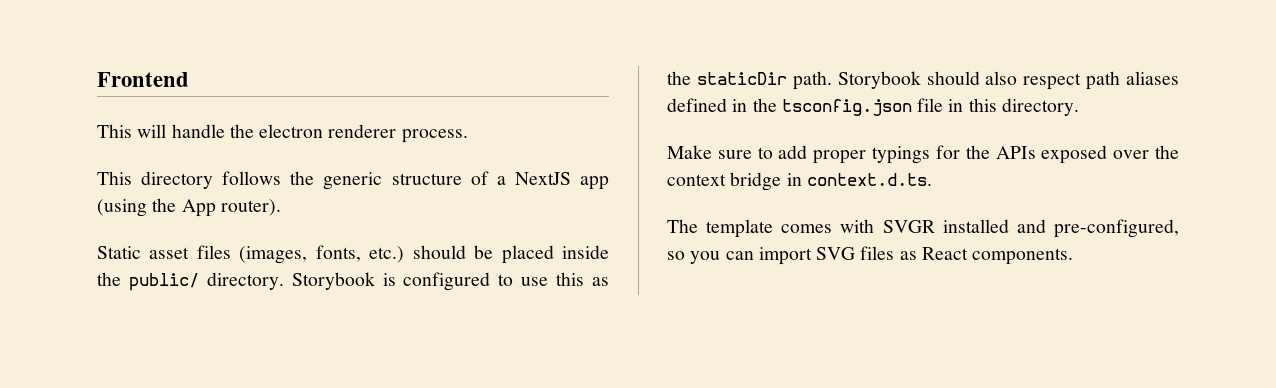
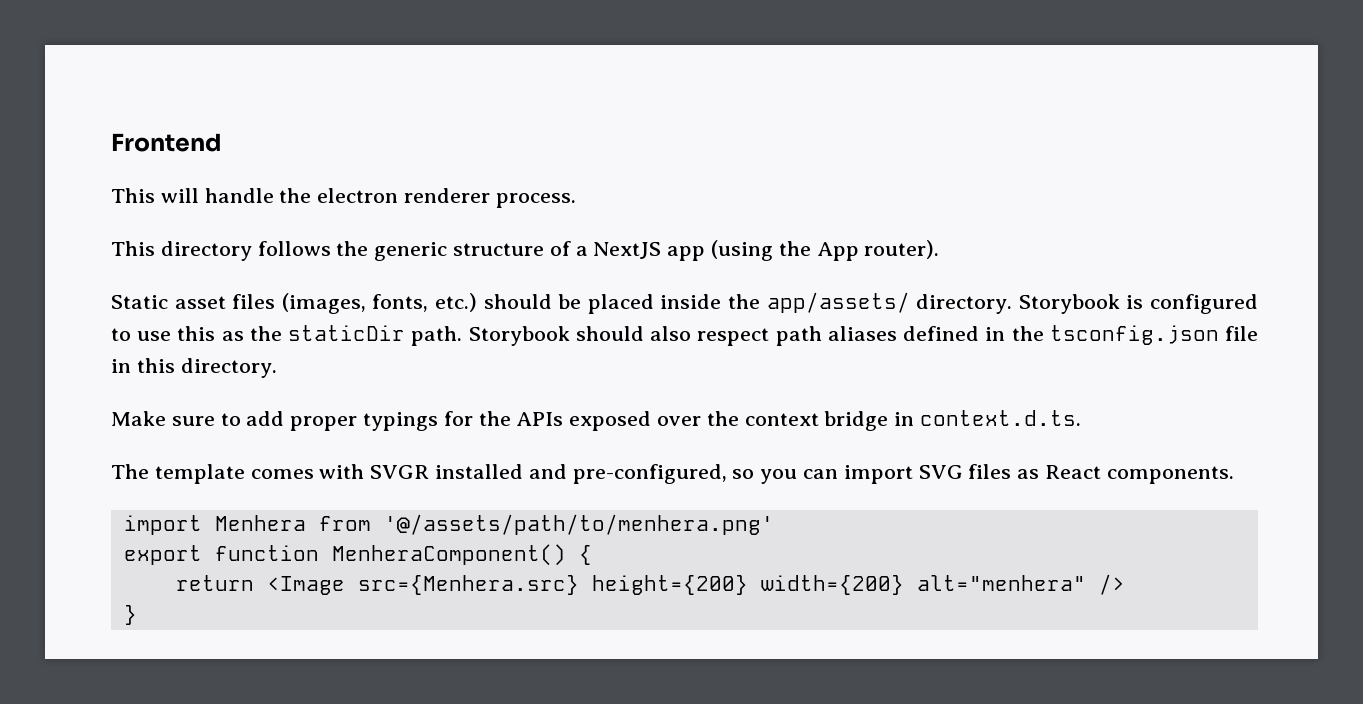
[128,273,199,291] public/ -> [766,292,910,313] app/assets/
(1074, 256) none -> [123,514,774,535] [123,544,592,566] [175,574,1125,595] [123,605,137,625] // import Menhera from '@/assets/path/to/menhera.png' // export function MenheraComponent() { // return <Image src={Menhera.src} height={200} width={200} alt="menhera" /> // }

